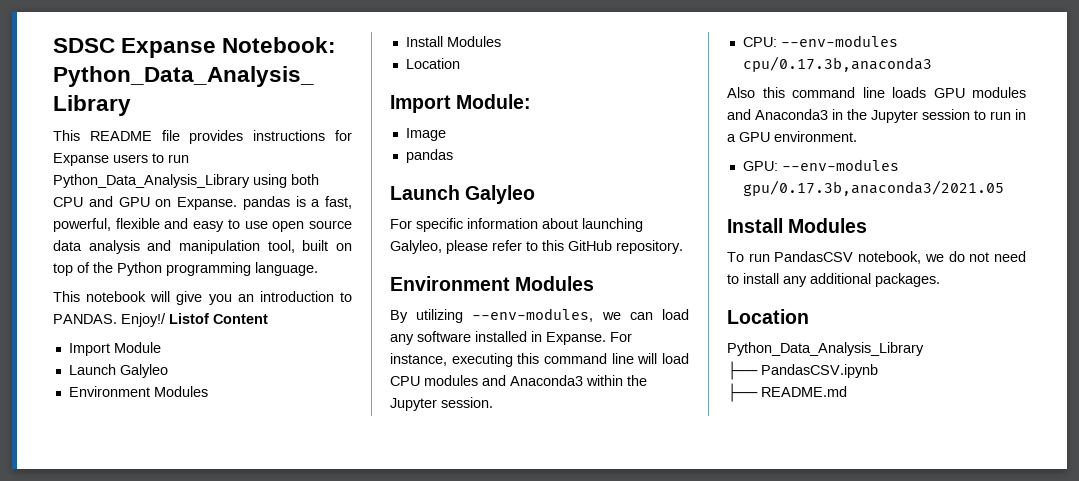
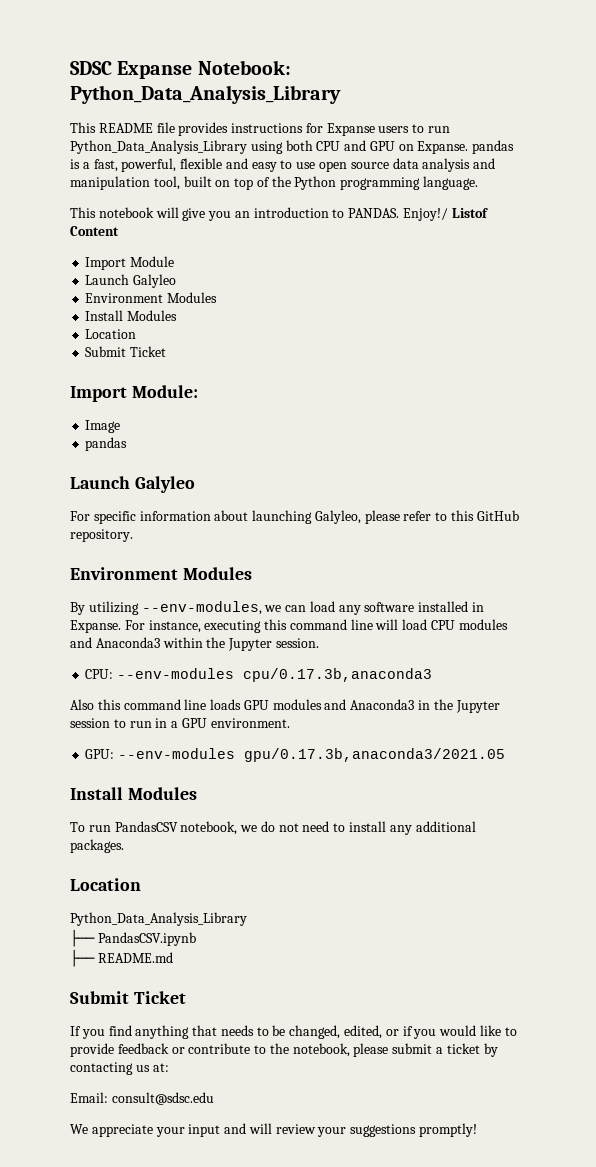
(460, 63) none -> [85,346,167,357] // Submit Ticket
(847, 391) none -> [70,991,186,1004] [70,1025,517,1039] [70,1043,498,1057] [70,1062,169,1075] [70,1092,214,1105] [70,1123,478,1137] // Submit Ticket // If you find anything that needs to be changed, edited, or if you would like to provide feedback or contribute to the notebook, please submit a ticket by contacting us at: // Email: consult@sdsc.edu // We appreciate your input and will review your suggestions promptly!

